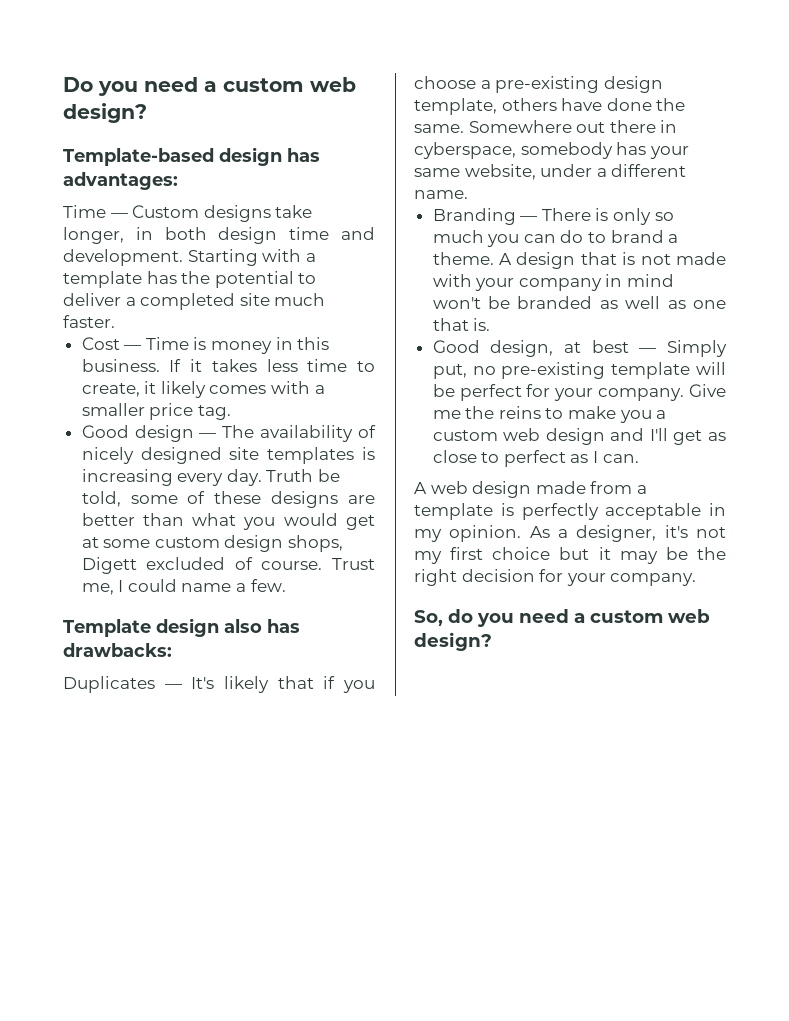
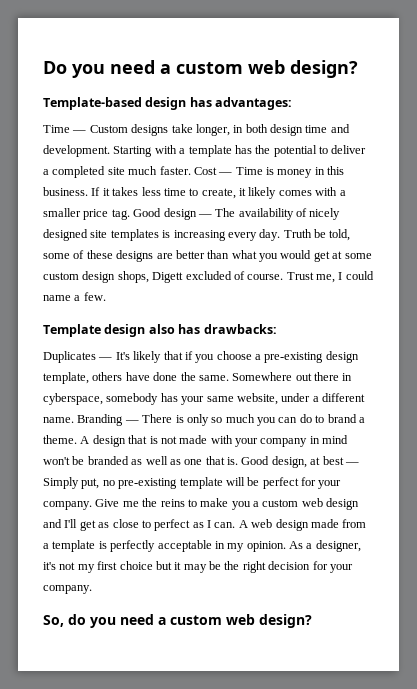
(115, 321) // -> (191, 170) none
(231, 412) // -> (130, 214) none
(468, 194) // -> (74, 420) none
(491, 324) // -> (238, 461) none
(639, 458) // -> (236, 525) none

